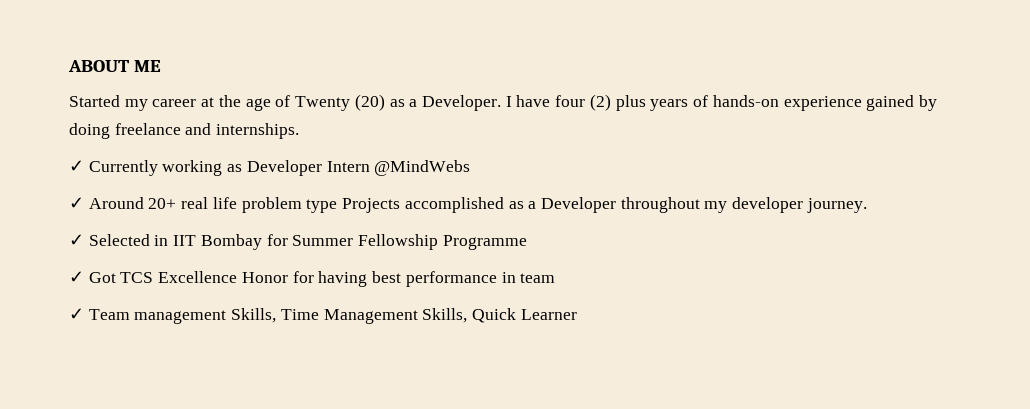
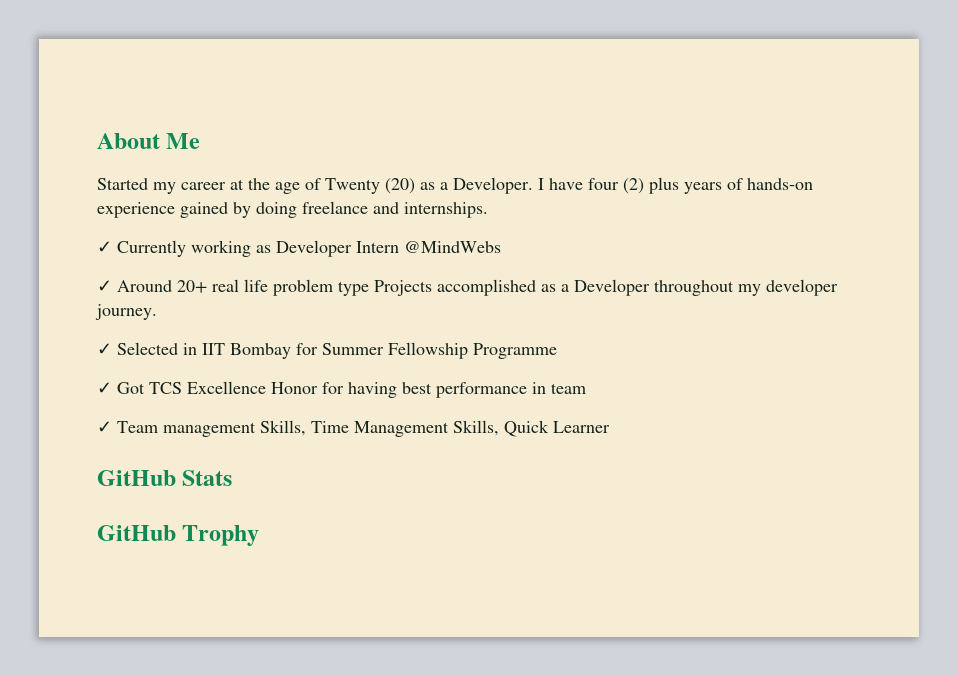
[68,60,161,72] ABOUT ME -> [97,133,201,149] About Me
(577, 314) none -> [97,470,233,486] [97,525,260,546] // GitHub Stats // GitHub Trophy

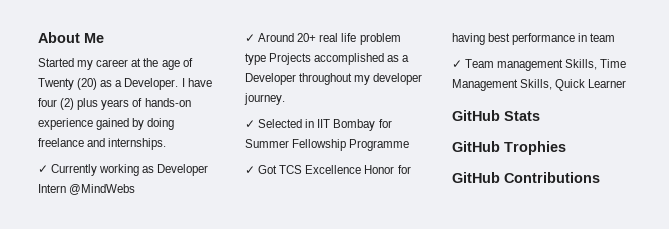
[182,525,260,546] Trophy -> [504,141,566,155] [452,172,600,183] Trophies // GitHub Contributions

